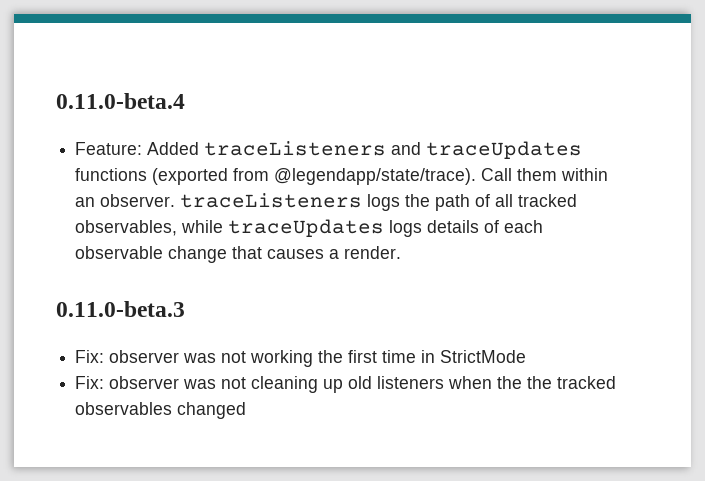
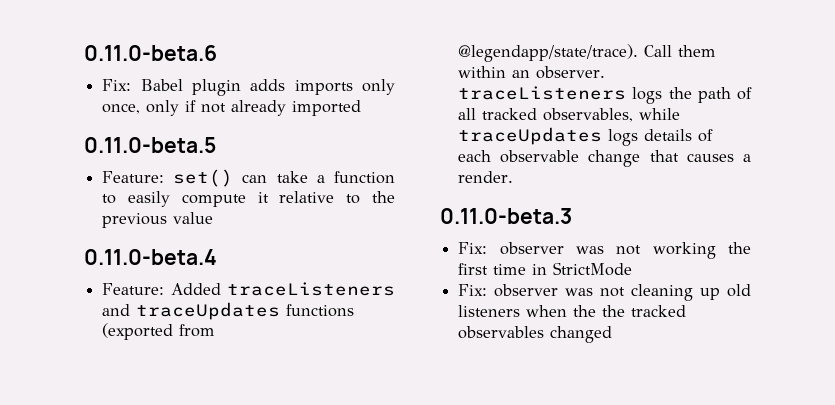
(56, 101) none -> [84,45,217,61] [102,79,395,96] [102,100,362,116] [84,137,216,153] [102,169,396,187] [102,191,396,207] [102,212,214,228] 0.11.0-beta.6 // Fix: Babel plugin adds imports only once, only if not already imported // 0.11.0-beta.5 // Feature: set() can take a function to easily compute it relative to the previous value //

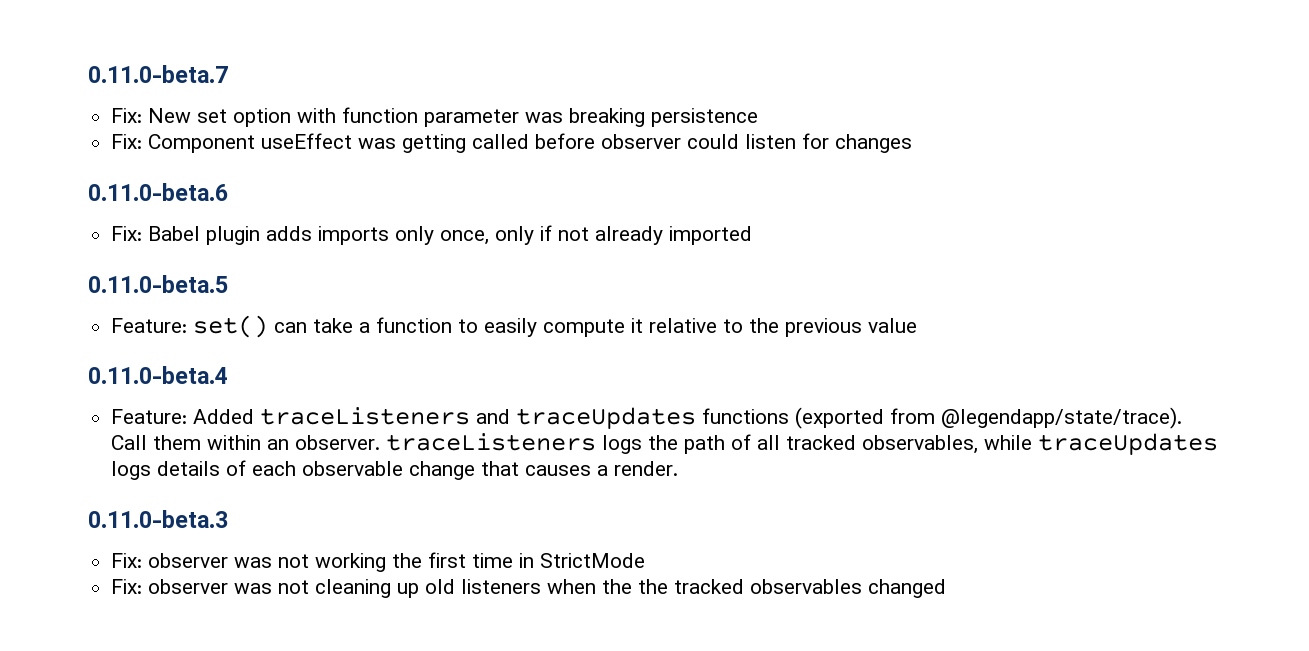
(84, 53) none -> [88,65,228,83] [111,107,759,127] [111,133,913,153] 0.11.0-beta.7 // Fix: New set option with function parameter was breaking persistence // Fix: Component useEffect was getting called before observer could listen for changes //

